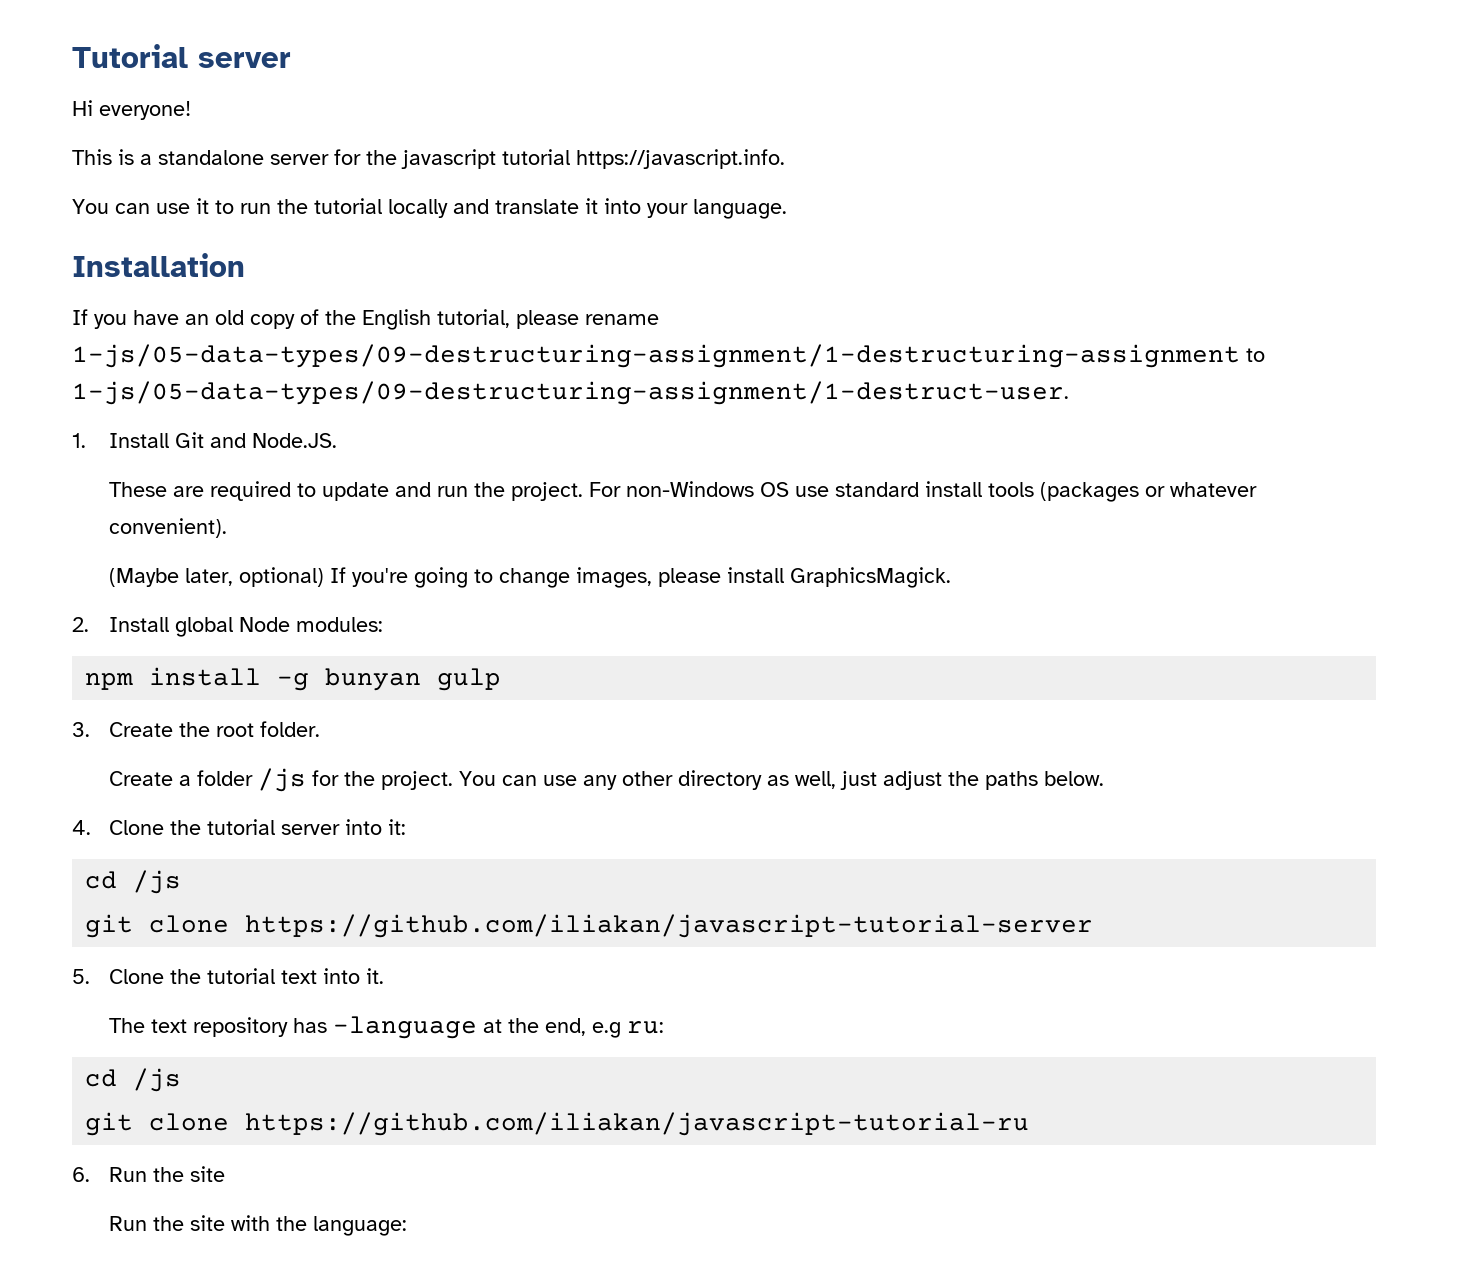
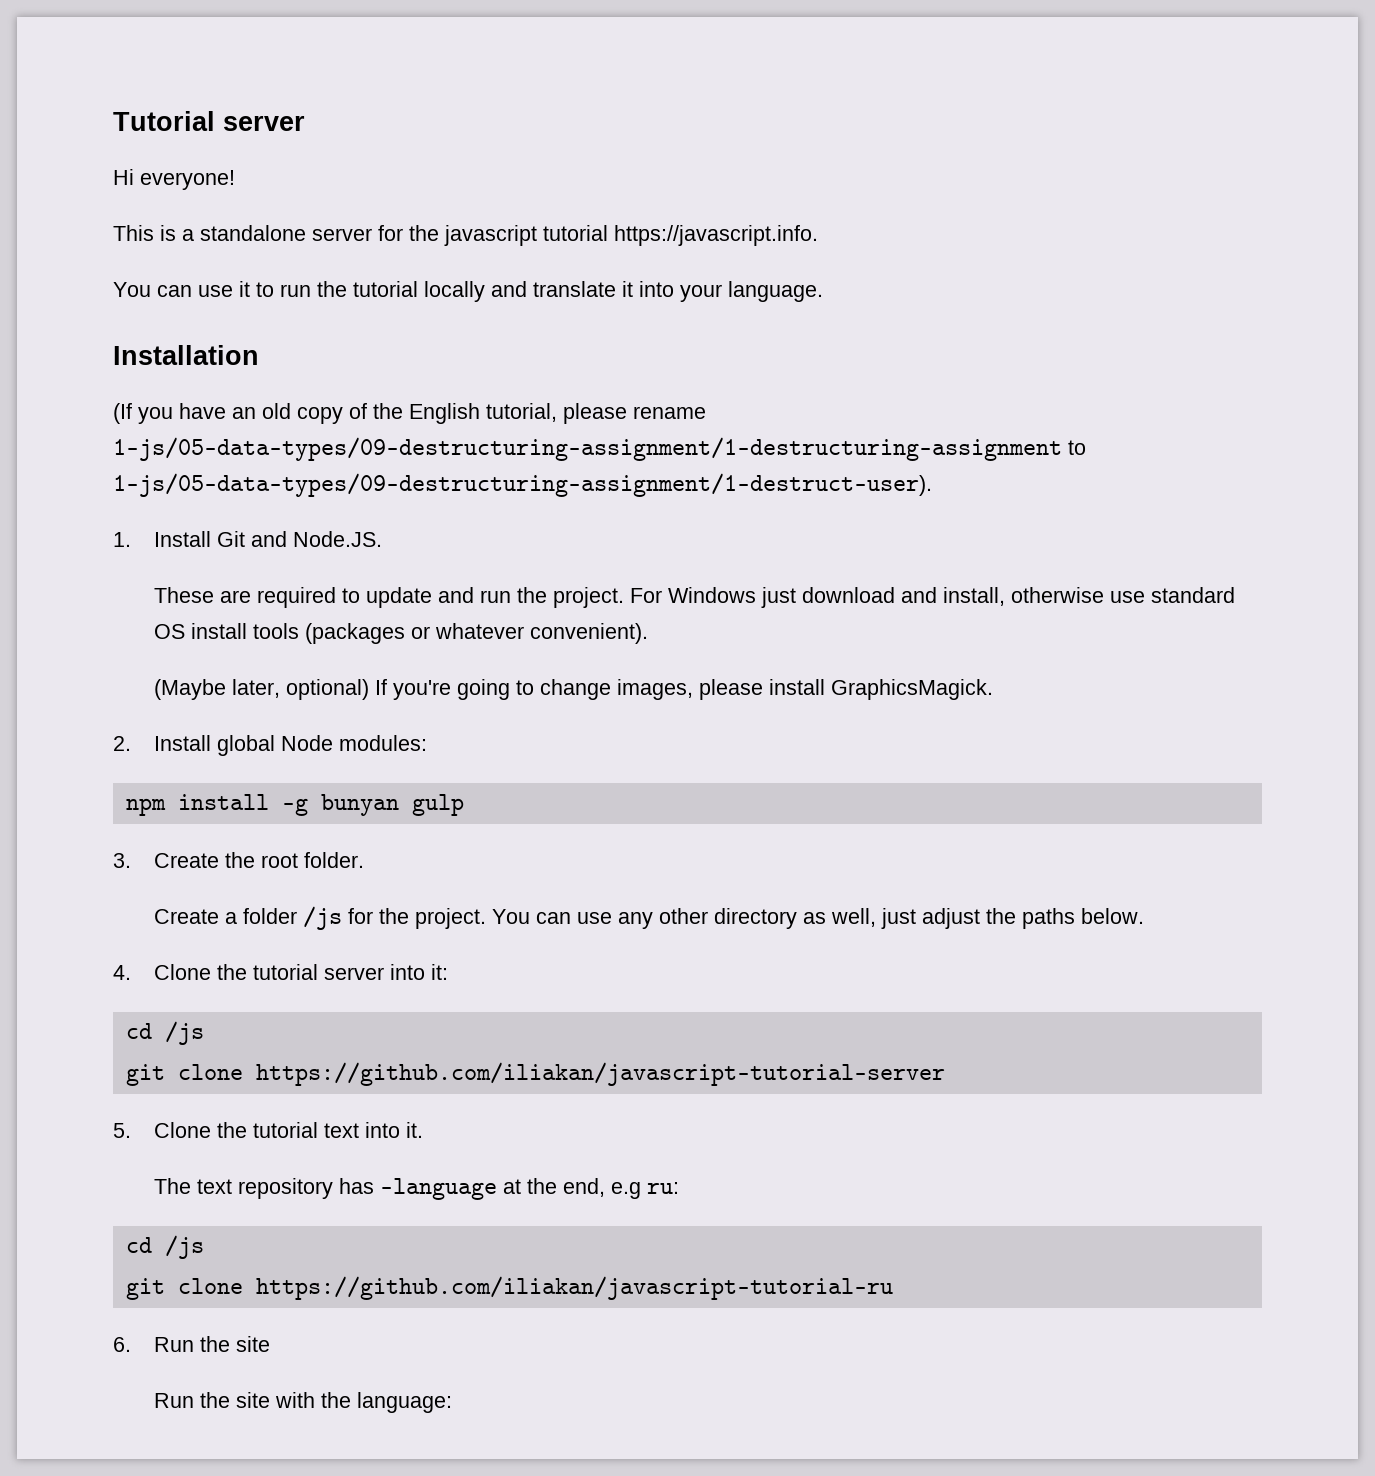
[72,309,88,325] If -> [113,403,132,424] (If
[72,381,1069,405] 1-js/05-data-types/09-destructuring-assignment/1-destruct-user. -> [113,473,932,497] 1-js/05-data-types/09-destructuring-assignment/1-destruct-user).
[625,481,789,497] non-Windows OS -> [668,587,1105,608] Windows just download and install, otherwise
(919, 489) none -> [154,624,186,639] OS

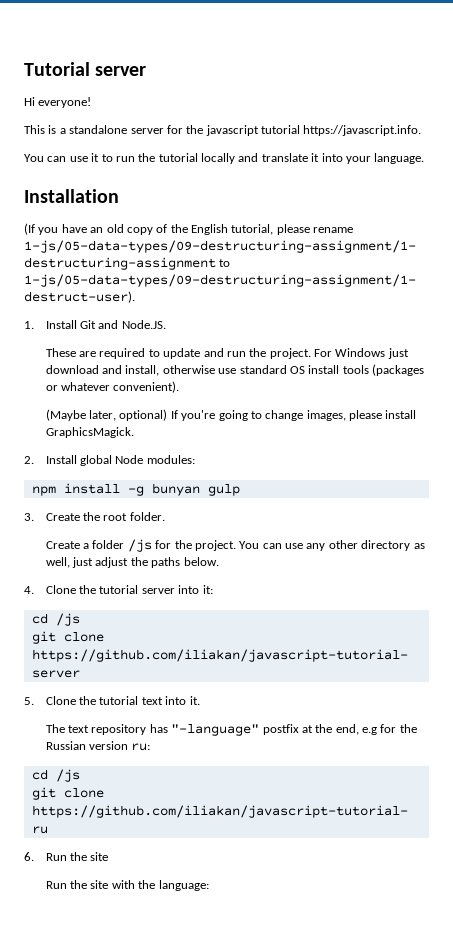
[380,1178,498,1200] -language -> [171,724,299,736] "-language" postfix
(642, 1190) none -> [380,724,417,733] [45,741,129,750] for the Russian version

